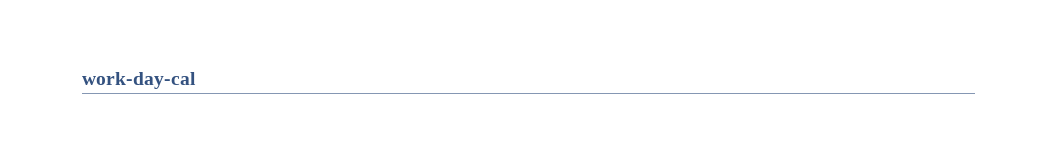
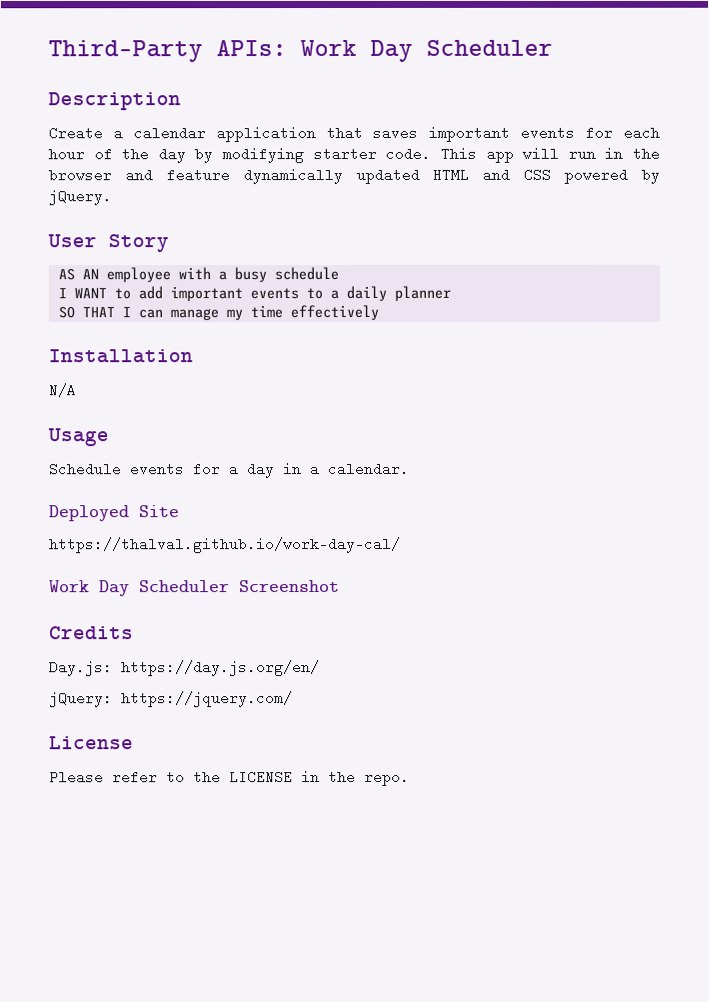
[82,72,196,89] work-day-cal -> [48,39,553,63] [48,92,181,111] [48,125,661,143] [48,146,661,164] [48,167,661,185] [48,189,112,206] [47,234,169,253] [57,267,339,283] [57,285,451,302] [57,304,379,321] [48,349,193,364] [48,383,76,398] [47,428,109,447] [48,461,409,479] [49,505,180,522] [49,536,401,554] [49,580,340,597] [49,626,134,640] [49,660,320,677] [49,691,293,708] [49,736,134,750] [49,769,410,786] Third-Party APIs: Work Day Scheduler // Description // Create a calendar application that saves important events for each hour of the day by modifying starter code. This app will run in the browser and feature dynamically updated HTML and CSS powered by jQuery. // User Story // AS AN employee with a busy schedule // I WANT to add important events to a daily planner // SO THAT I can manage my time effectively // Installation // N/A // Usage // Schedule events for a day in a calendar. // Deployed Site // https://thalval.github.io/work-day-cal/ // Work Day Scheduler Screenshot // Credits // Day.js: https://day.js.org/en/ // jQuery: https://jquery.com/ // License // Please refer to the LICENSE in the repo.

